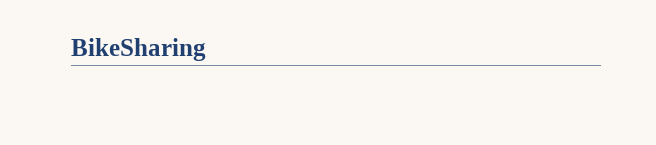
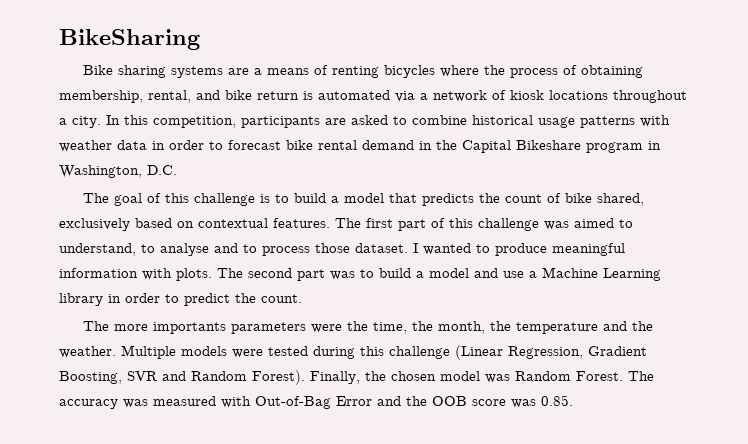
(206, 49) none -> [82,65,643,78] [59,90,687,103] [59,115,670,128] [59,140,661,153] [59,165,177,178] [82,193,644,206] [59,218,633,231] [59,243,625,256] [59,267,661,281] [59,293,302,306] [82,321,653,334] [59,345,647,360] [59,370,654,385] [59,395,573,409] // Bike sharing systems are a means of renting bicycles where the process of obtaining membership, rental, and bike return is automated via a network of kiosk locations throughout a city. In this competition, participants are asked to combine historical usage patterns with weather data in order to forecast bike rental demand in the Capital Bikeshare program in Washington, D.C. // The goal of this challenge is to build a model that predicts the count of bike shared, exclusively based on contextual features. The first part of this challenge was aimed to understand, to analyse and to process those dataset. I wanted to produce meaningful information with plots. The second part was to build a model and use a Machine Learning library in order to predict the count. // The more importants parameters were the time, the month, the temperature and the weather. Multiple models were tested during this challenge (Linear Regression, Gradient Boosting, SVR and Random Forest). Finally, the chosen model was Random Forest. The accuracy was measured with Out-of-Bag Error and the OOB score was 0.85.

